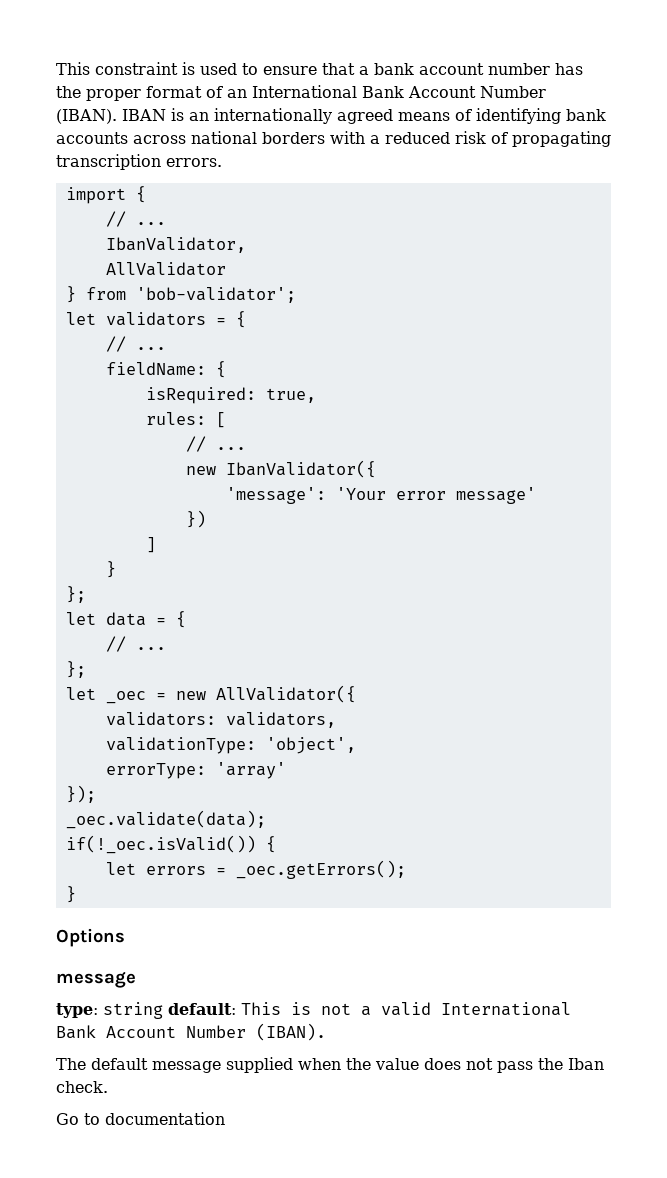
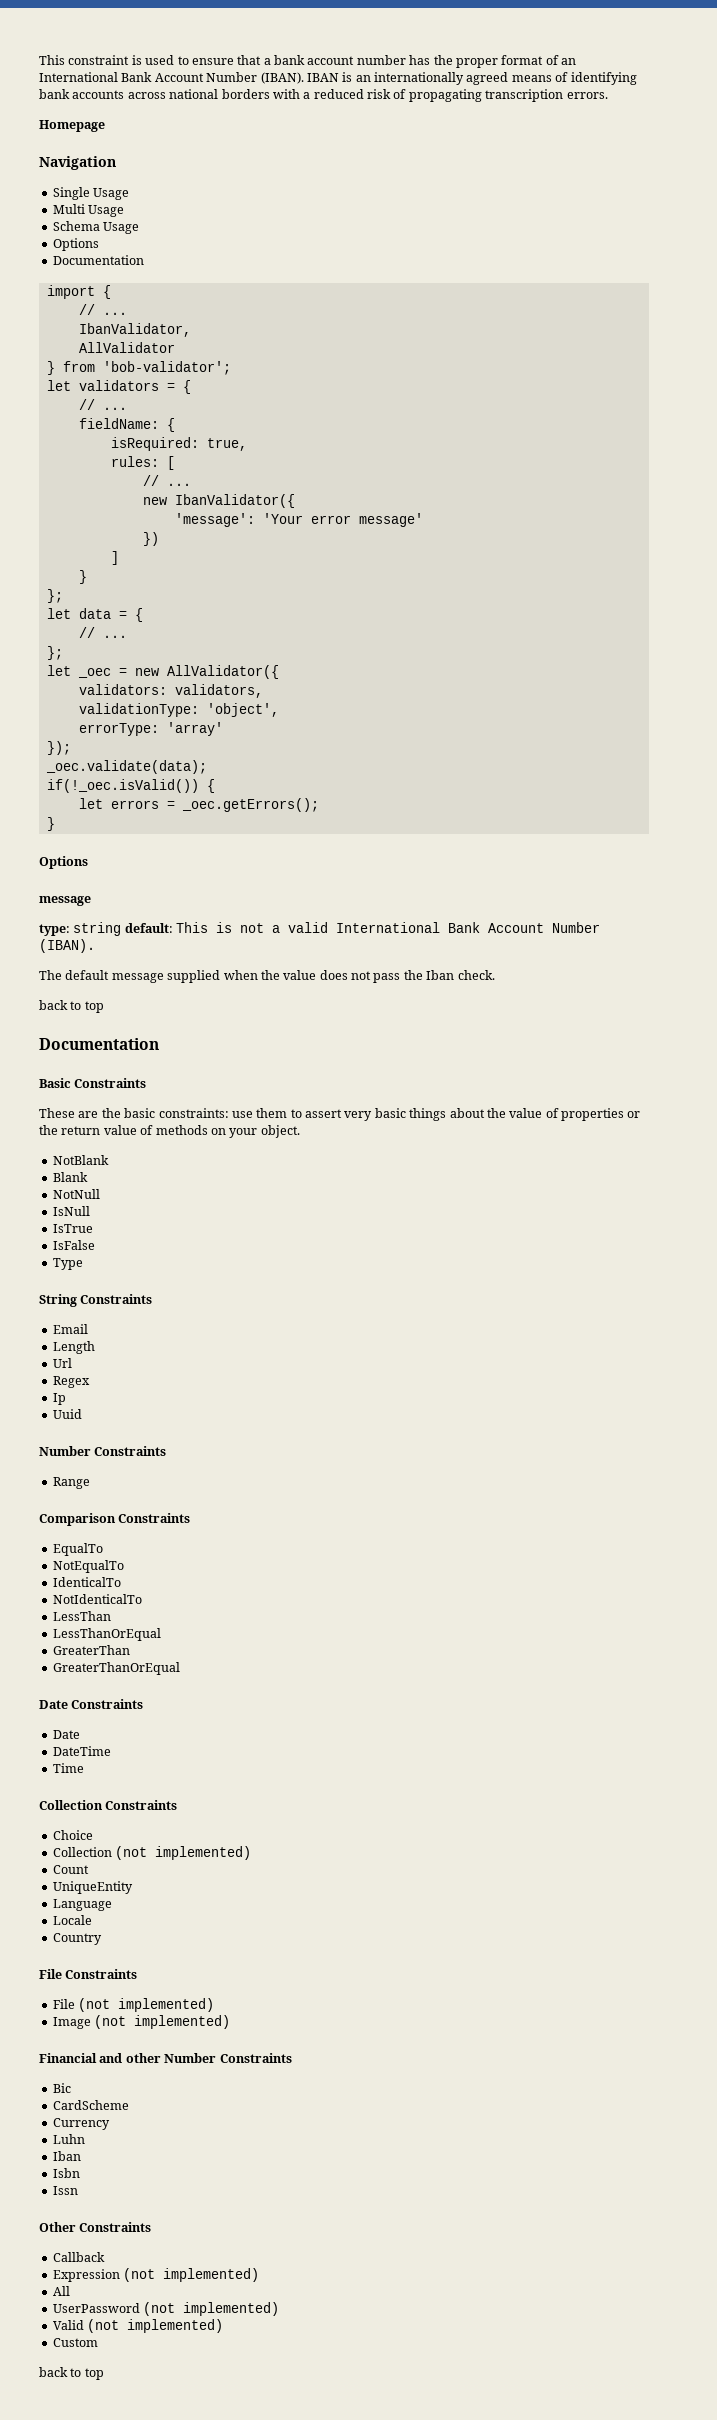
(222, 162) none -> [39,120,105,132] [39,156,116,170] [52,187,130,200] [52,204,125,217] [52,221,140,234] [52,238,99,251] [52,255,144,265] // Homepage // Navigation // Single Usage // Multi Usage // Schema Usage // Options // Documentation
[56,1112,225,1125] Go to documentation -> [39,1000,104,1013] [39,1038,159,1050] [39,1078,147,1088] [39,1108,641,1121] [39,1125,300,1138] [52,1155,109,1165] [52,1172,88,1182] [52,1189,100,1199] [52,1206,90,1216] [52,1224,93,1233] [52,1240,95,1250] [52,1258,83,1270] [39,1294,153,1307] [52,1324,88,1334] [52,1341,95,1354] [52,1358,72,1368] [52,1376,90,1388] [52,1393,66,1405] [52,1409,82,1419] [39,1446,167,1456] [52,1477,90,1489] [39,1513,191,1526] [52,1543,103,1556] [52,1560,124,1573] [52,1577,121,1587] [52,1594,142,1604] [52,1611,111,1621] [52,1628,161,1641] [52,1645,130,1655] [52,1662,180,1675] [39,1699,144,1709] [52,1730,80,1739] [52,1746,111,1756] [52,1763,84,1773] [39,1800,178,1810] [52,1830,93,1840] [52,1846,252,1860] [52,1865,89,1874] [52,1881,133,1894] [52,1899,112,1911] [52,1915,92,1925] [52,1933,102,1945] [39,1969,138,1979] [52,1998,215,2012] [52,2015,231,2029] [39,2053,292,2063] [52,2083,71,2093] [52,2100,129,2110] [52,2118,110,2130] [52,2134,85,2144] [52,2151,81,2161] [52,2168,80,2178] [52,2186,78,2195] [39,2222,152,2232] [52,2252,105,2262] [52,2268,260,2282] [52,2286,70,2296] [52,2302,280,2316] [52,2319,224,2333] [52,2338,98,2347] [39,2367,104,2380] back to top // Documentation // Basic Constraints // These are the basic constraints: use them to assert very basic things about the value of properties or the return value of methods on your object. // NotBlank // Blank // NotNull // IsNull // IsTrue // IsFalse // Type // String Constraints // Email // Length // Url // Regex // Ip // Uuid // Number Constraints // Range // Comparison Constraints // EqualTo // NotEqualTo // IdenticalTo // NotIdenticalTo // LessThan // LessThanOrEqual // GreaterThan // GreaterThanOrEqual // Date Constraints // Date // DateTime // Time // Collection Constraints // Choice // Collection (not implemented) // Count // UniqueEntity // Language // Locale // Country // File Constraints // File (not implemented) // Image (not implemented) // Financial and other Number Constraints // Bic // CardScheme // Currency // Luhn // Iban // Isbn // Issn // Other Constraints // Callback // Expression (not implemented) // All // UserPassword (not implemented) // Valid (not implemented) // Custom // back to top

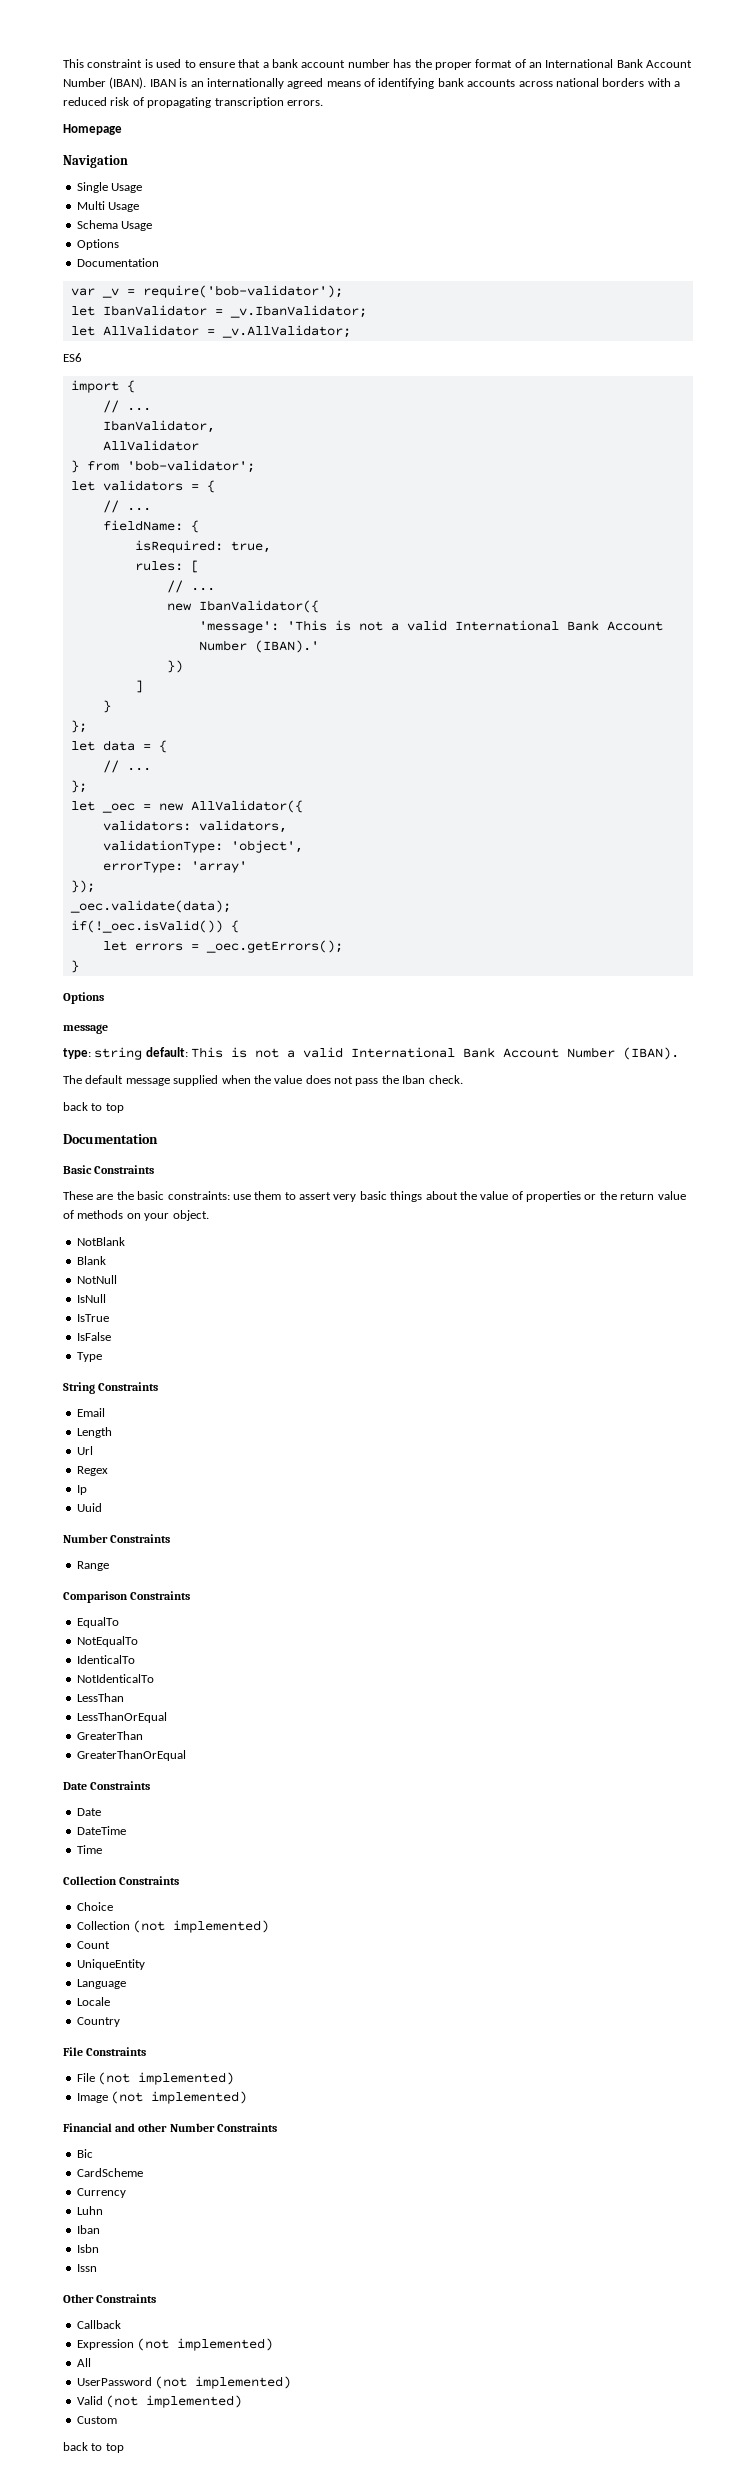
(144, 260) none -> [70,285,343,298] [70,305,367,318] [70,325,351,338] [63,353,82,362] // var _v = require('bob-validator'); // let IbanValidator = _v.IbanValidator; // let AllValidator = _v.AllValidator; // ES6
[262,513,423,527] 'Your error message' -> [286,620,663,631] [198,640,319,653] 'This is not a valid International Bank Account Number (IBAN).'

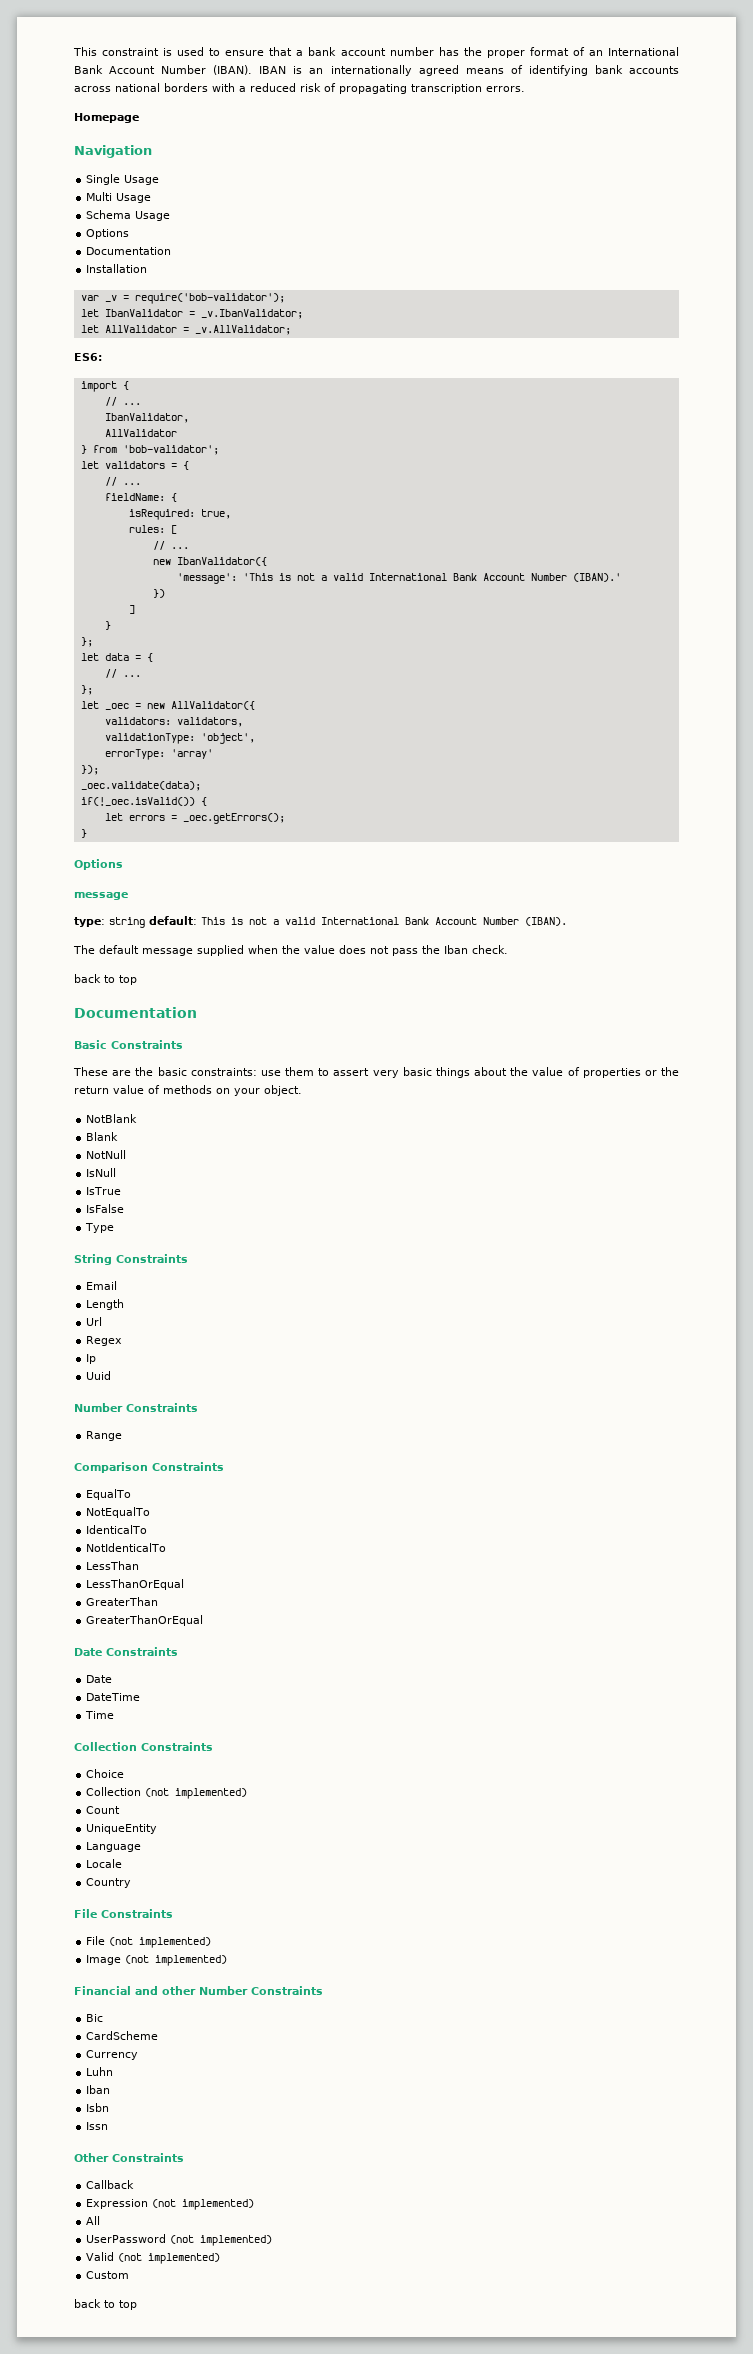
(159, 262) none -> [86,264,148,273] // Installation
[63,353,82,362] ES6 -> [74,353,102,361] ES6:

